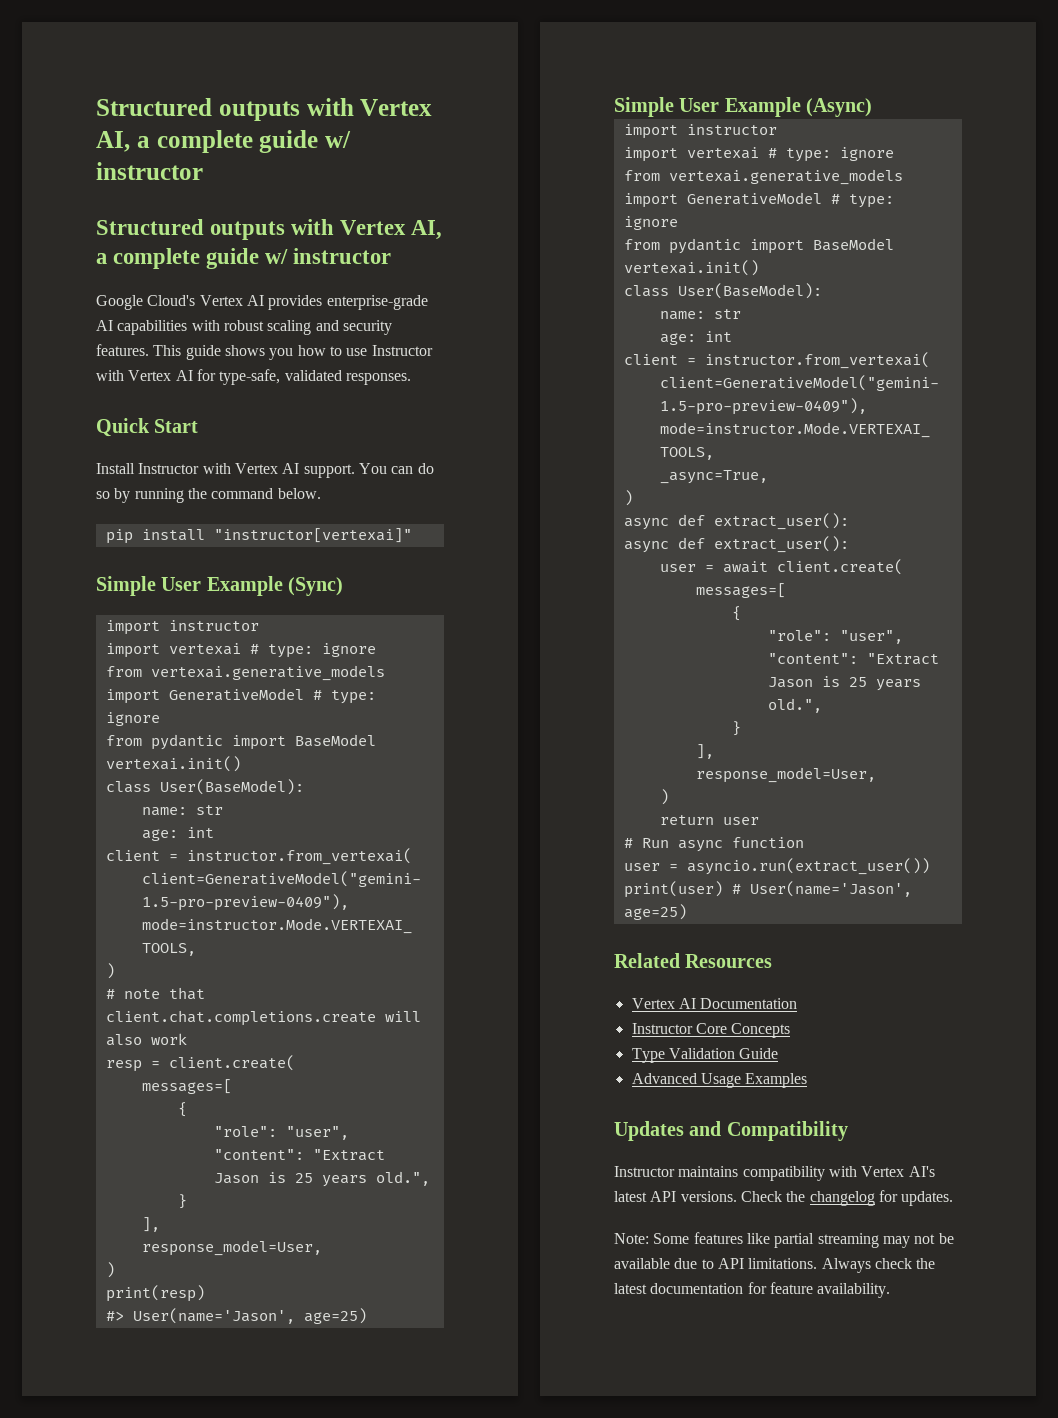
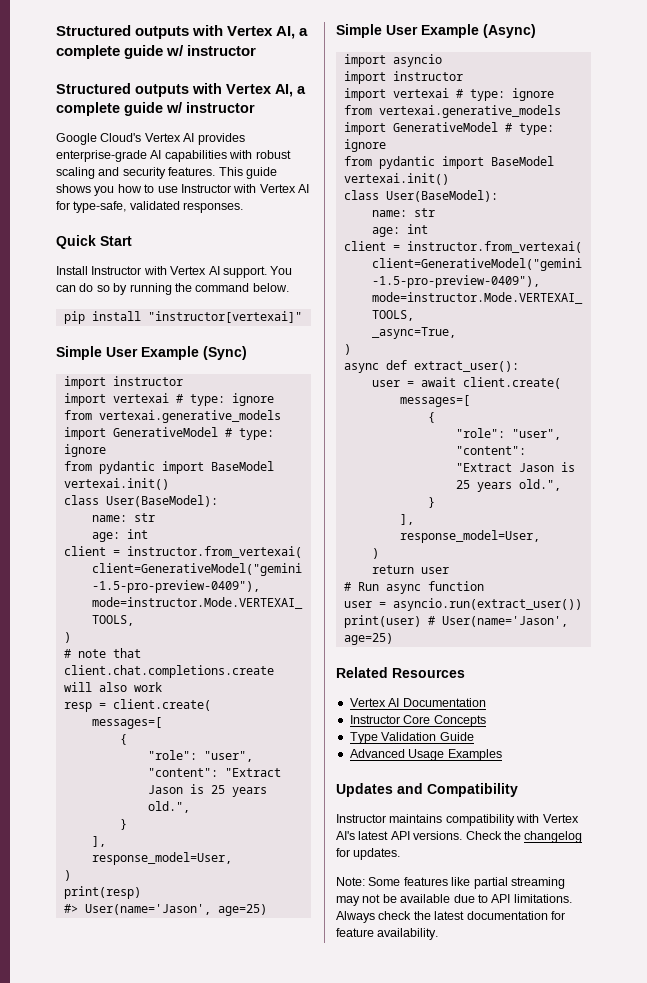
(873, 107) none -> [343,54,442,67] // import asyncio
[623,536,849,553] // async def extract_user(): -> (519, 366) none

